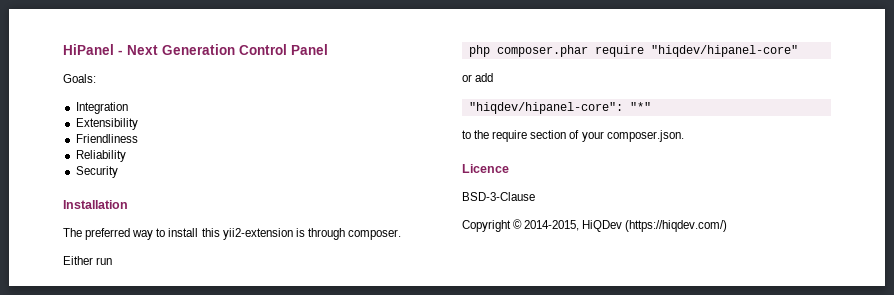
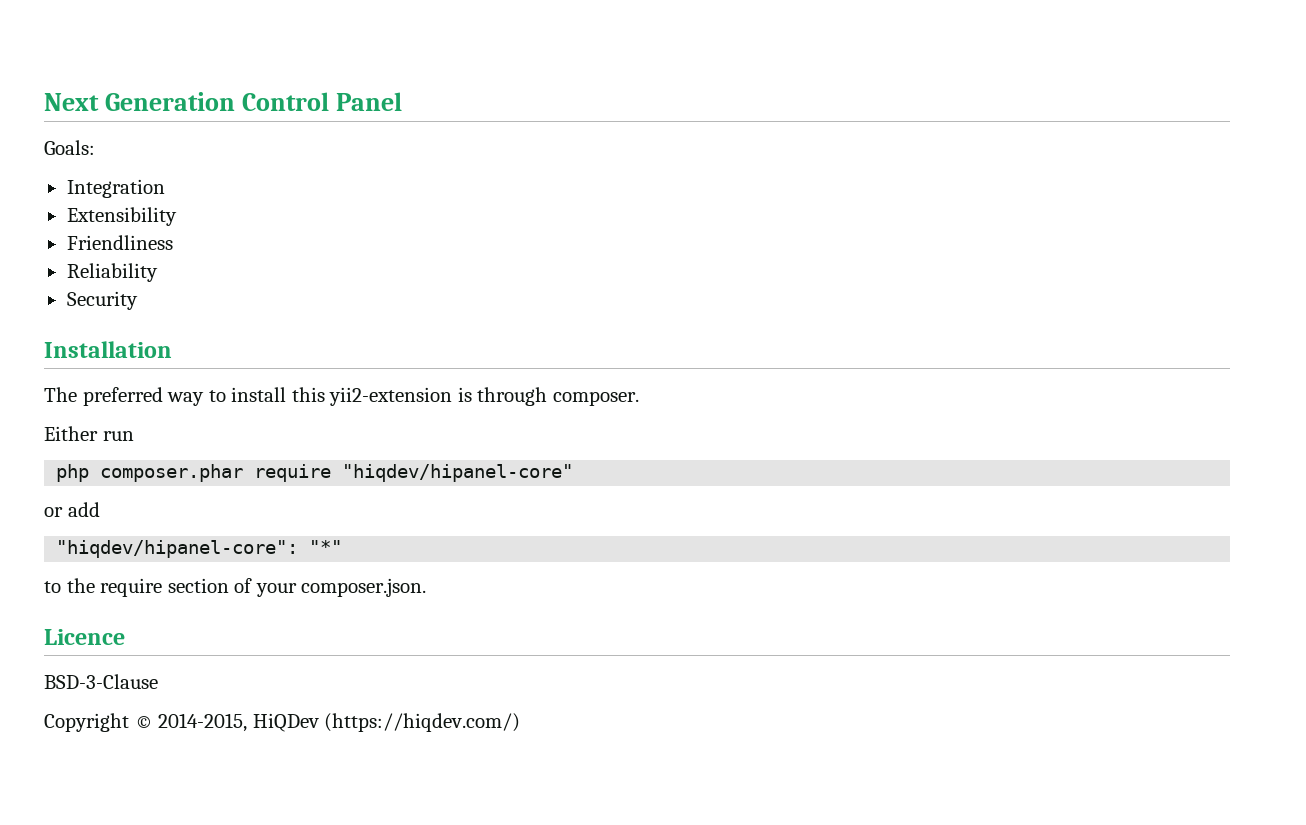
[63,44,123,55] HiPanel - -> (44, 102) none

